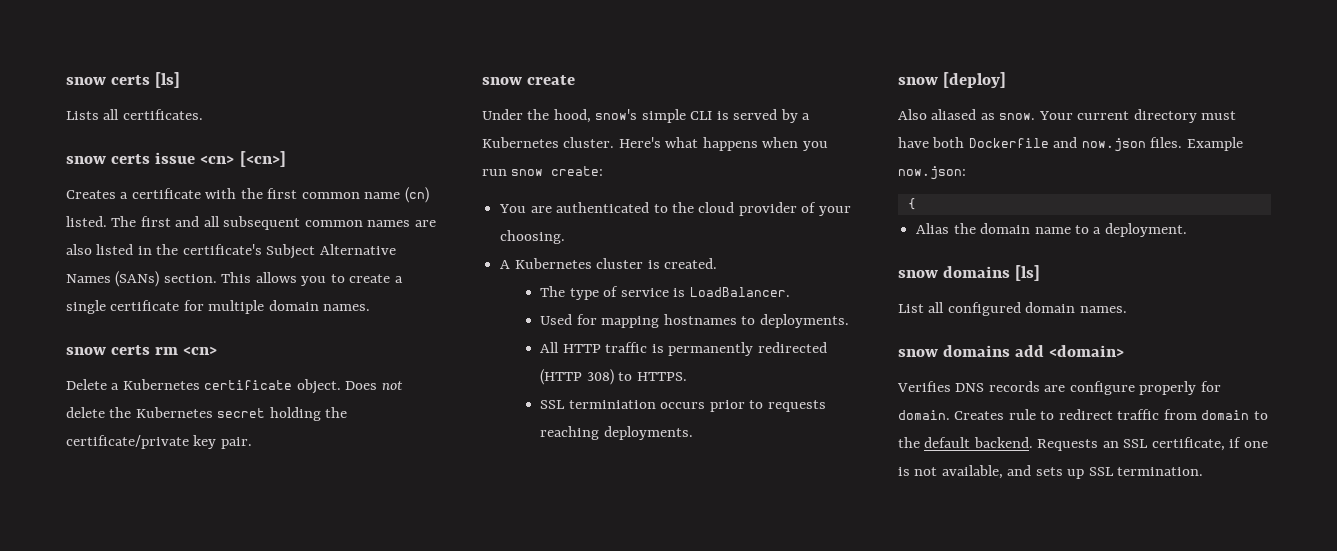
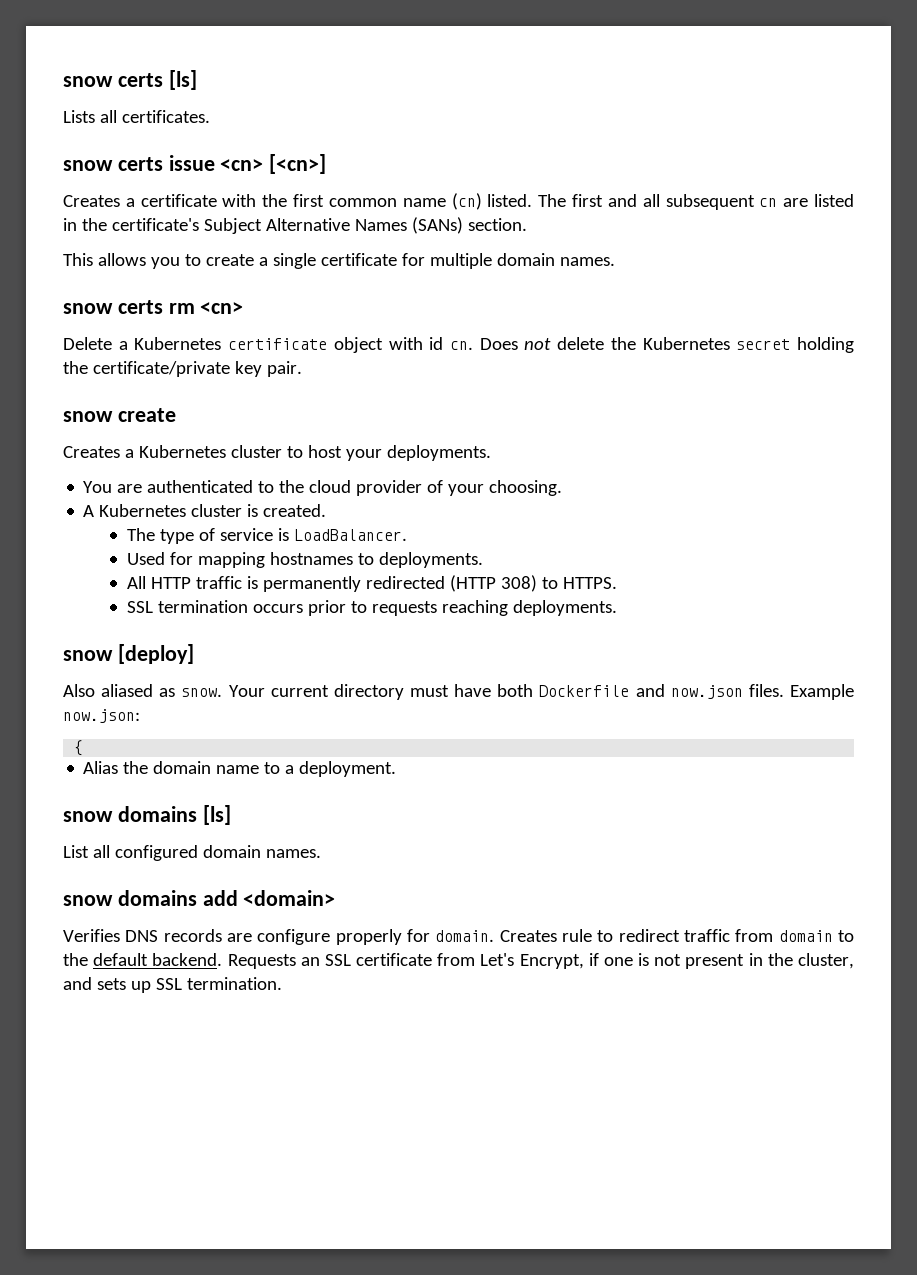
[304,220,436,227] [66,244,92,255] common names are also -> [759,198,809,207] cn are
(217, 278) none -> (527, 224) //
[296,379,341,394] object. -> [333,337,474,353] object with id cn.
[482,109,811,123] [482,137,828,151] [482,166,604,176] Under the hood, snow's simple CLI is served by a Kubernetes cluster. Here's what happens when you run snow create: -> [63,445,491,461] Creates a Kubernetes cluster to host your deployments.
[568,400,656,409] terminiation -> [158,600,249,613] termination
[1151,437,1268,451] [898,465,1003,479] certificate, if one is not available, -> [356,953,854,969] certificate from Let's Encrypt, if one is not present in the cluster,

